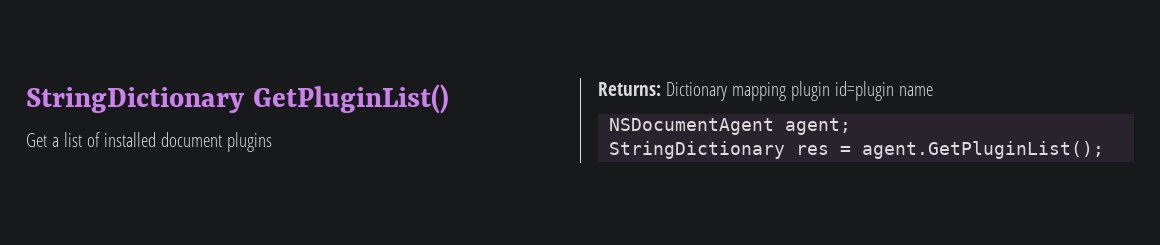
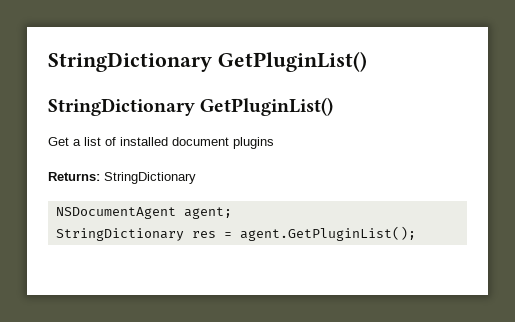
[26,84,449,114] StringDictionary GetPluginList() -> [48,51,367,72] [48,97,334,116] StringDictionary GetPluginList() // StringDictionary GetPluginList()
[665,81,933,101] Dictionary mapping plugin id=plugin name -> [104,172,196,184] StringDictionary

